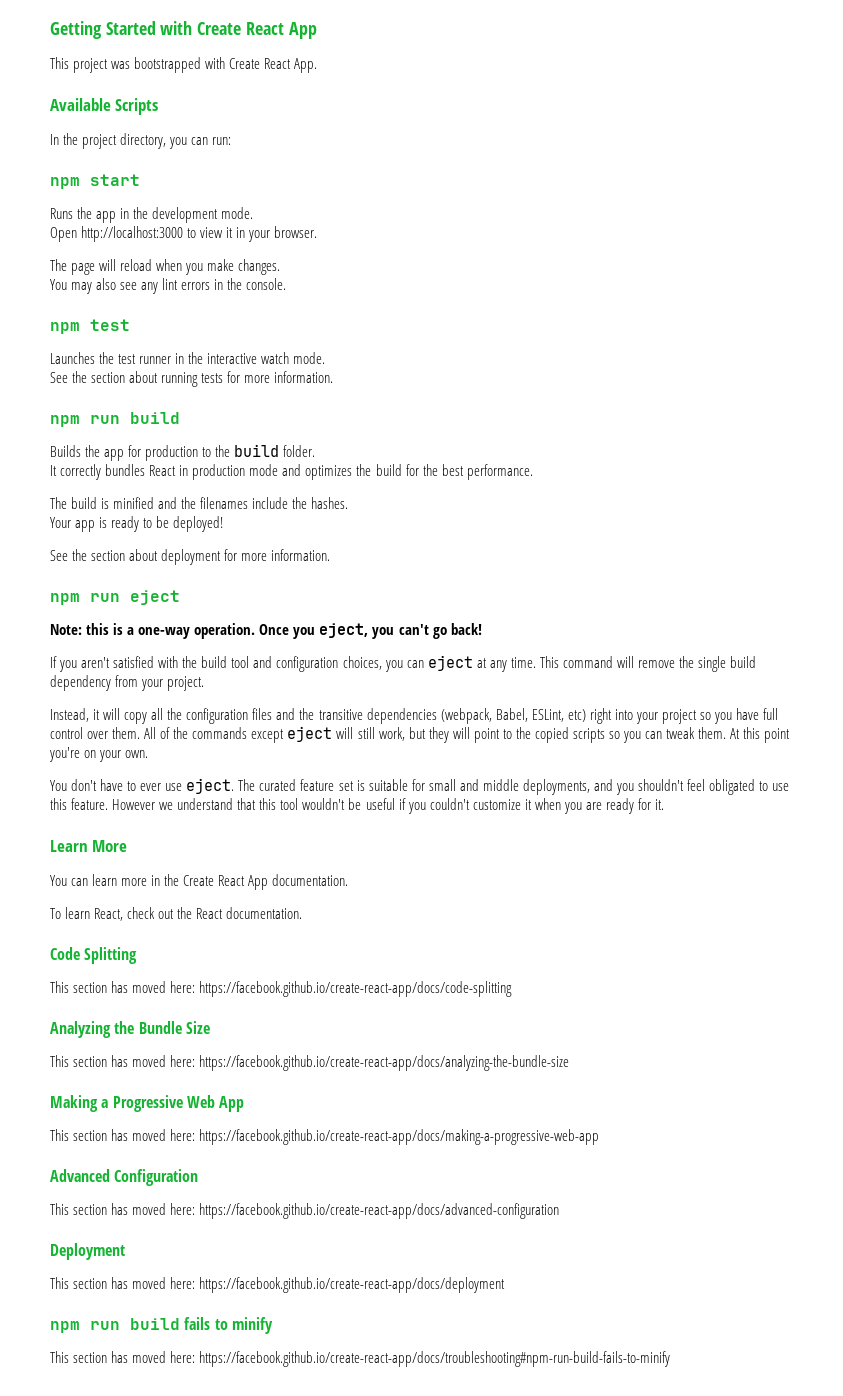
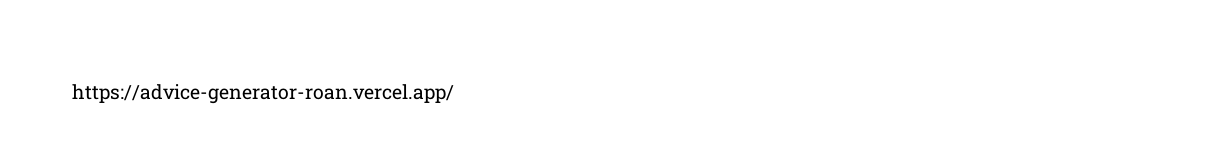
[50,21,317,39] [50,57,318,73] [50,98,159,115] [50,133,232,149] [50,174,140,189] [50,207,254,223] [50,226,318,242] [50,259,281,275] [50,278,287,294] [50,319,130,334] [50,352,326,364] [50,371,334,387] [50,412,180,427] [50,444,316,461] [50,464,533,480] [50,497,349,509] [50,516,224,532] [50,549,331,565] [50,590,180,605] [50,623,482,639] [50,655,757,672] [50,675,205,691] [50,708,779,724] [50,726,791,743] [49,747,149,762] [50,778,790,795] [50,798,665,814] [50,840,128,852] [50,874,349,890] [50,907,303,921] [50,947,138,964] [50,981,513,997] [50,1021,210,1038] [50,1055,570,1071] [50,1095,245,1112] [50,1129,600,1145] [50,1169,199,1186] [50,1203,560,1219] [50,1243,125,1260] [50,1277,506,1293] [50,1317,273,1334] [50,1351,671,1367] Getting Started with Create React App // This project was bootstrapped with Create React App. // Available Scripts // In the project directory, you can run: // npm start // Runs the app in the development mode. // Open http://localhost:3000 to view it in your browser. // The page will reload when you make changes. // You may also see any lint errors in the console. // npm test // Launches the test runner in the interactive watch mode. // See the section about running tests for more information. // npm run build // Builds the app for production to the build folder. // It correctly bundles React in production mode and optimizes the build for the best performance. // The build is minified and the filenames include the hashes. // Your app is ready to be deployed! // See the section about deployment for more information. // npm run eject // Note: this is a one-way operation. Once you eject, you can't go back! // If you aren't satisfied with the build tool and configuration choices, you can eject at any time. This command will remove the single build dependency from your project. // Instead, it will copy all the configuration files and the transitive dependencies (webpack, Babel, ESLint, etc) right into your project so you have full control over them. All of the commands except eject will still work, but they will point to the copied scripts so you can tweak them. At this point you're on your own. // You don't have to ever use eject. The curated feature set is suitable for small and middle deployments, and you shouldn't feel obligated to use this feature. However we understand that this tool wouldn't be useful if you couldn't customize it when you are ready for it. // Learn More // You can learn more in the Create React App documentation. // To learn React, check out the React documentation. // Code Splitting // This section has moved here: https://facebook.github.io/create-react-app/docs/code-splitting // Analyzing the Bundle Size // This section has moved here: https://facebook.github.io/create-react-app/docs/analyzing-the-bundle-size // Making a Progressive Web App // This section has moved here: https://facebook.github.io/create-react-app/docs/making-a-progressive-web-app // Advanced Configuration // This section has moved here: https://facebook.github.io/create-react-app/docs/advanced-configuration // Deployment // This section has moved here: https://facebook.github.io/create-react-app/docs/deployment // npm run build fails to minify // This section has moved here: https://facebook.github.io/create-react-app/docs/troubleshooting#npm-run-build-fails-to-minify -> [72,84,454,104] https://advice-generator-roan.vercel.app/

